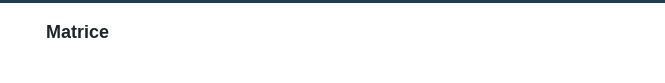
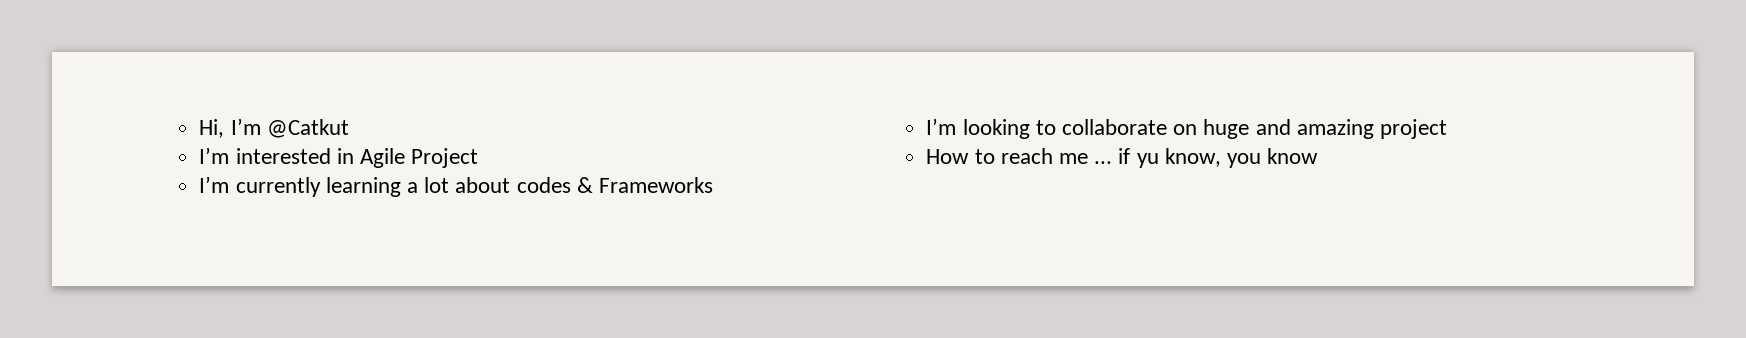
[46,25,109,38] Matrice -> [199,118,349,138] [199,147,479,168] [199,176,713,197] [926,118,1447,139] [926,148,1319,168] Hi, I’m @Catkut // I’m interested in Agile Project // I’m currently learning a lot about codes & Frameworks // I’m looking to collaborate on huge and amazing project // How to reach me ... if yu know, you know

